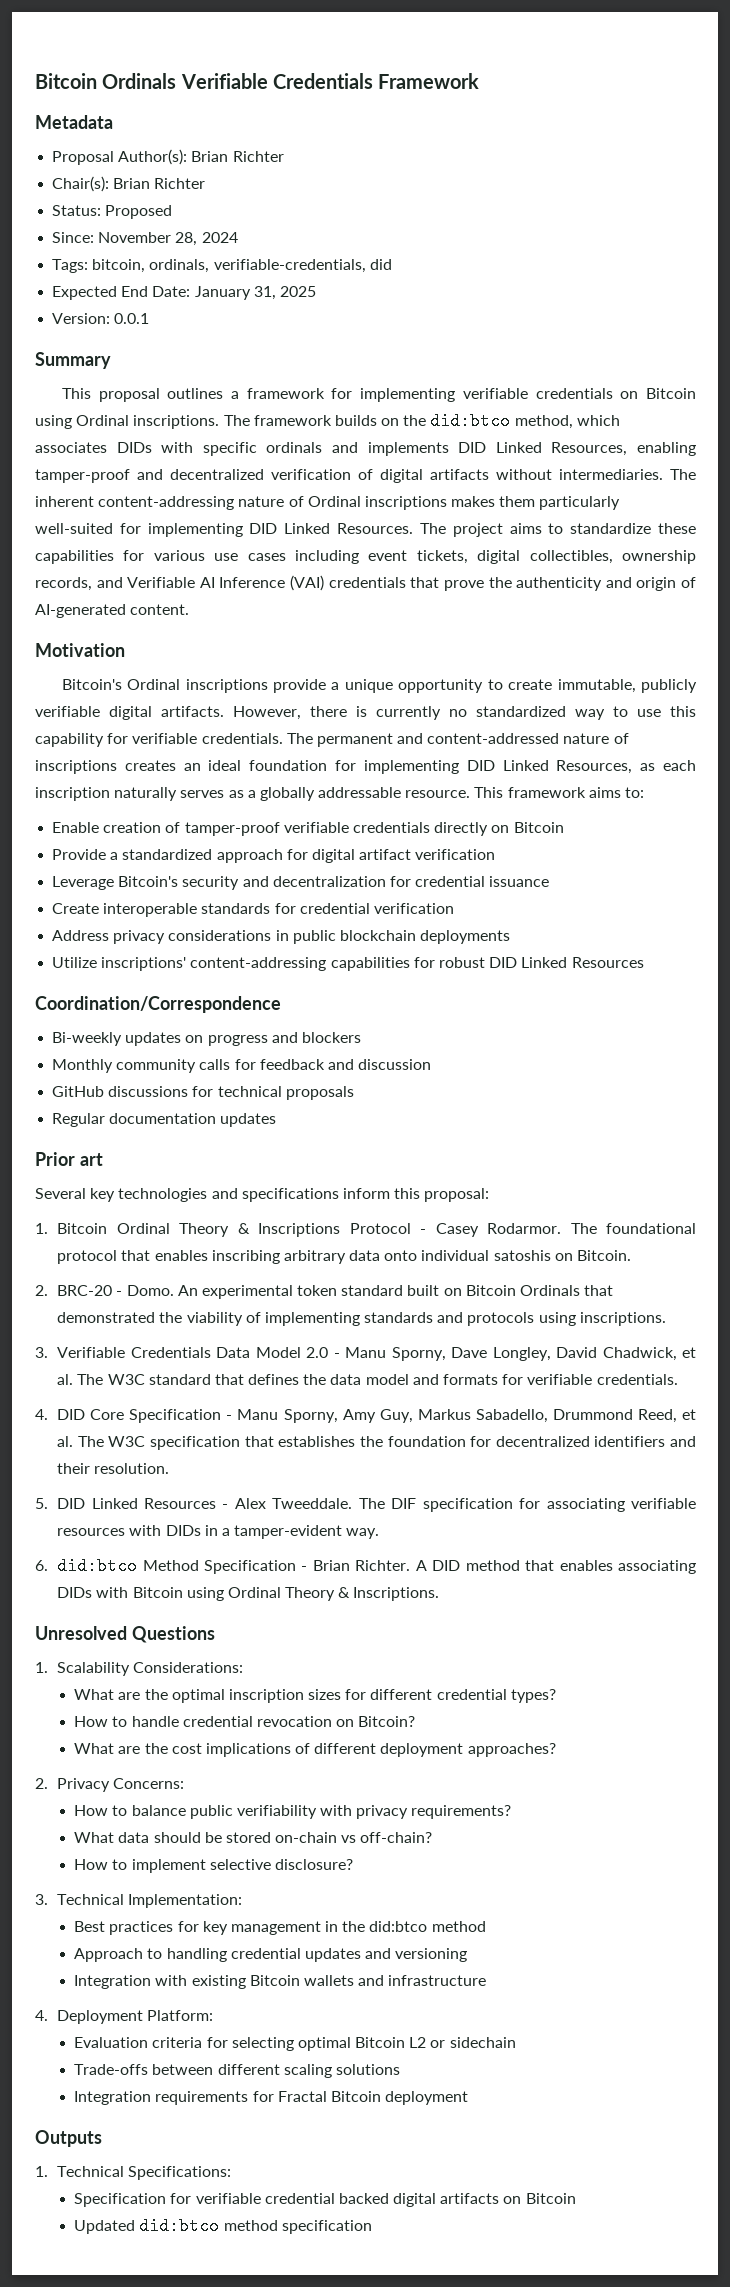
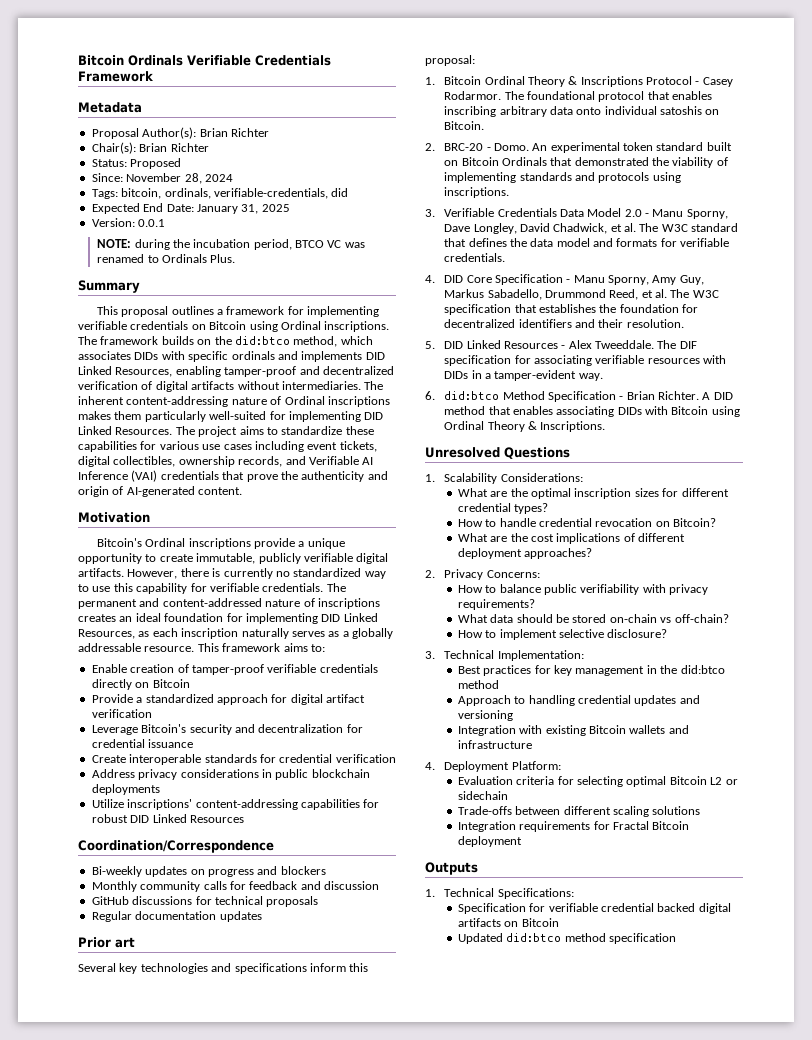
(150, 318) none -> [97,239,365,250] [97,254,236,263] // NOTE: during the incubation period, BTCO VC was renamed to Ordinals Plus.

